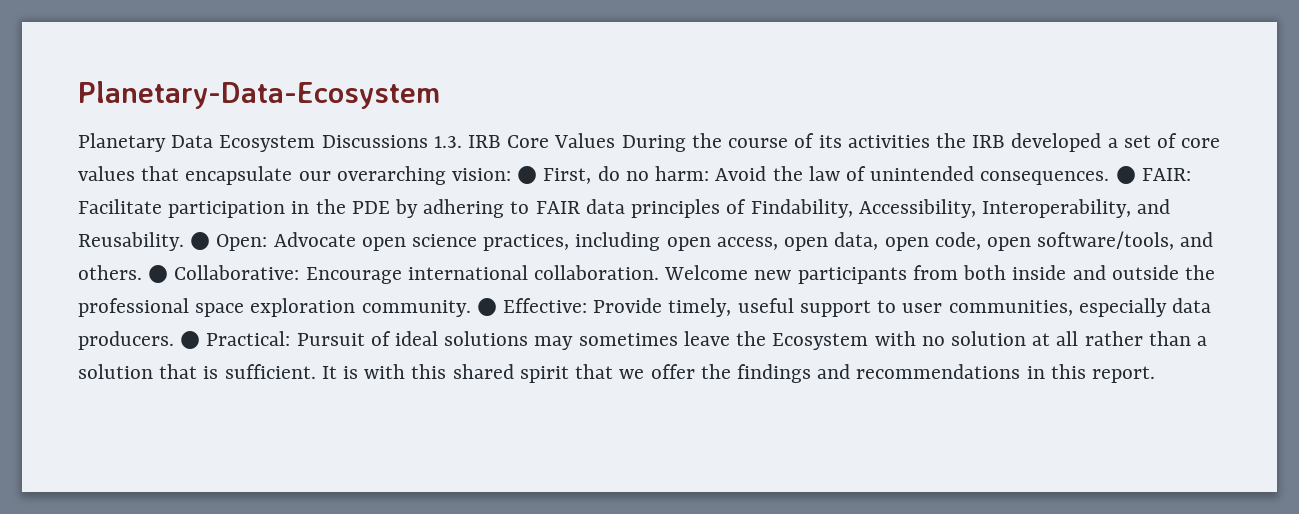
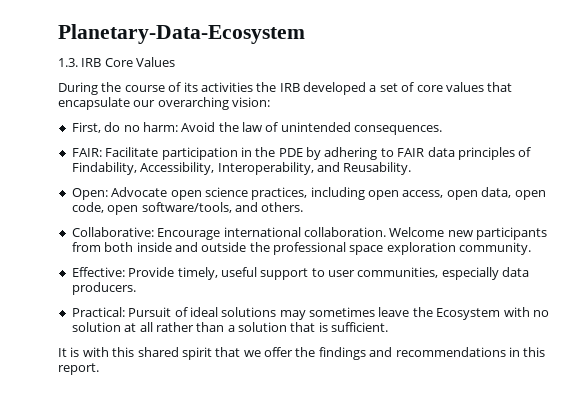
[78,133,428,152] Planetary Data Ecosystem Discussions -> (305, 34) none
(616, 140) none -> (176, 62) //
[517,166,538,184] ● -> (271, 102) //
[1115,166,1136,184] ● -> (443, 130) //
[190,232,211,250] ● -> (412, 168) //
[148,265,169,283] ● -> (304, 207) //
[476,298,497,316] ● -> (532, 248) //
[180,331,201,349] ● -> (136, 288) //
(316, 371) none -> (389, 327) //

